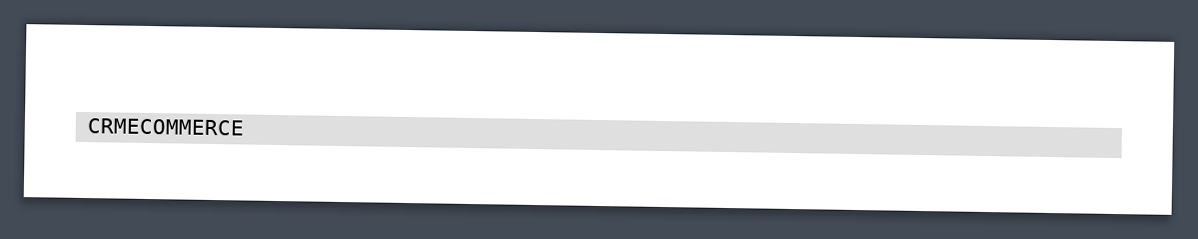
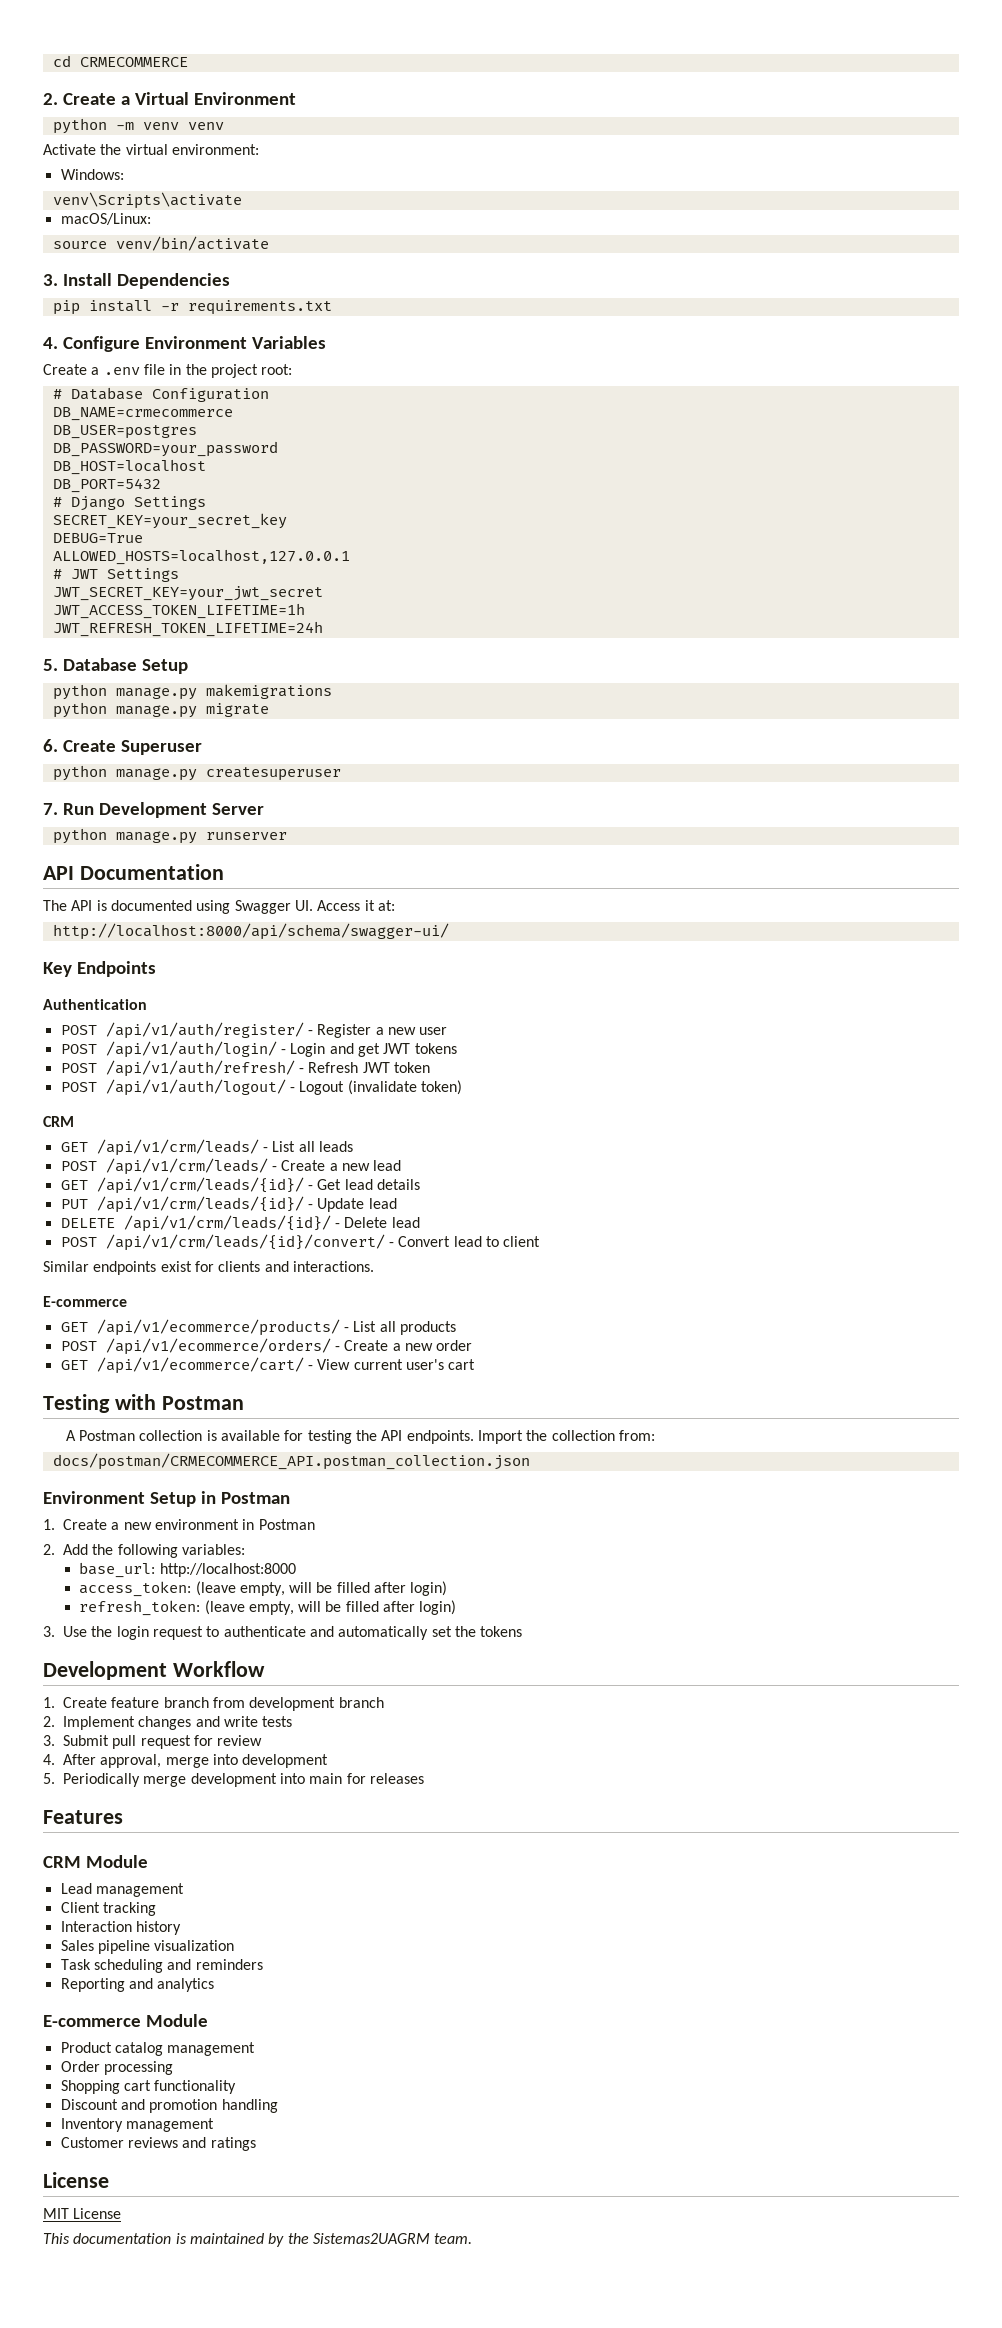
(87, 127) none -> [52,55,71,67] cd
(245, 127) none -> [43,92,296,105] [52,118,224,134] [43,144,259,155] [60,169,124,180] [52,192,242,209] [60,213,151,225] [52,236,269,251] [43,273,230,289] [52,300,332,315] [43,336,326,352] [43,364,293,378] [52,387,269,402] [52,407,233,421] [52,425,197,439] [52,441,278,457] [52,459,206,475] [52,478,161,493] [52,496,206,511] [52,513,287,529] [52,533,143,543] [52,549,350,565] [52,568,179,582] [52,586,323,601] [52,603,305,619] [52,621,323,637] [43,658,188,674] [52,684,332,700] [52,702,269,718] [43,739,202,755] [52,765,341,781] [43,802,264,818] [52,828,287,844] [43,864,224,880] [43,900,395,914] [52,923,449,940] [43,961,156,977] [43,999,147,1010] [60,1022,448,1039] [60,1041,457,1058] [60,1060,430,1077] [60,1079,462,1096] [43,1116,74,1127] [60,1139,353,1156] [60,1158,402,1175] [60,1177,420,1194] [60,1196,397,1213] [60,1215,420,1232] [60,1234,541,1251] [43,1261,374,1275] [43,1296,127,1307] [60,1319,456,1336] [60,1338,473,1355] [60,1357,476,1374] [43,1394,244,1413] [65,1430,655,1444] [52,1453,530,1470] [43,1491,290,1507] [43,1519,315,1530] [43,1544,245,1558] [79,1562,296,1578] [79,1581,448,1597] [79,1600,457,1616] [43,1626,523,1640] [43,1661,265,1680] [43,1697,384,1711] [43,1716,293,1730] [43,1735,263,1749] [43,1754,329,1768] [43,1773,424,1787] [43,1810,123,1824] [43,1855,148,1868] [60,1883,184,1897] [60,1902,156,1916] [60,1921,181,1935] [60,1940,235,1954] [60,1959,263,1973] [60,1978,215,1992] [43,2014,208,2027] [60,2042,256,2056] [60,2061,173,2075] [60,2080,237,2094] [60,2099,278,2113] [60,2118,214,2132] [60,2137,256,2151] [43,2172,109,2188] [43,2208,122,2219] [43,2233,473,2247] // 2. Create a Virtual Environment // python -m venv venv // Activate the virtual environment: // Windows: // venv\Scripts\activate // macOS/Linux: // source venv/bin/activate // 3. Install Dependencies // pip install -r requirements.txt // 4. Configure Environment Variables // Create a .env file in the project root: // # Database Configuration // DB_NAME=crmecommerce // DB_USER=postgres // DB_PASSWORD=your_password // DB_HOST=localhost // DB_PORT=5432 // # Django Settings // SECRET_KEY=your_secret_key // DEBUG=True // ALLOWED_HOSTS=localhost,127.0.0.1 // # JWT Settings // JWT_SECRET_KEY=your_jwt_secret // JWT_ACCESS_TOKEN_LIFETIME=1h // JWT_REFRESH_TOKEN_LIFETIME=24h // 5. Database Setup // python manage.py makemigrations // python manage.py migrate // 6. Create Superuser // python manage.py createsuperuser // 7. Run Development Server // python manage.py runserver // API Documentation // The API is documented using Swagger UI. Access it at: // http://localhost:8000/api/schema/swagger-ui/ // Key Endpoints // Authentication // POST /api/v1/auth/register/ - Register a new user // POST /api/v1/auth/login/ - Login and get JWT tokens // POST /api/v1/auth/refresh/ - Refresh JWT token // POST /api/v1/auth/logout/ - Logout (invalidate token) // CRM // GET /api/v1/crm/leads/ - List all leads // POST /api/v1/crm/leads/ - Create a new lead // GET /api/v1/crm/leads/{id}/ - Get lead details // PUT /api/v1/crm/leads/{id}/ - Update lead // DELETE /api/v1/crm/leads/{id}/ - Delete lead // POST /api/v1/crm/leads/{id}/convert/ - Convert lead to client // Similar endpoints exist for clients and interactions. // E-commerce // GET /api/v1/ecommerce/products/ - List all products // POST /api/v1/ecommerce/orders/ - Create a new order // GET /api/v1/ecommerce/cart/ - View current user's cart // Testing with Postman // A Postman collection is available for testing the API endpoints. Import the collection from: // docs/postman/CRMECOMMERCE_API.postman_collection.json // Environment Setup in Postman // 1. Create a new environment in Postman // 2. Add the following variables: // base_url: http://localhost:8000 // access_token: (leave empty, will be filled after login) // refresh_token: (leave empty, will be filled after login) // 3. Use the login request to authenticate and automatically set the tokens // Development Workflow // 1. Create feature branch from development branch // 2. Implement changes and write tests // 3. Submit pull request for review // 4. After approval, merge into development // 5. Periodically merge development into main for releases // Features // CRM Module // Lead management // Client tracking // Interaction history // Sales pipeline visualization // Task scheduling and reminders // Reporting and analytics // E-commerce Module // Product catalog management // Order processing // Shopping cart functionality // Discount and promotion handling // Inventory management // Customer reviews and ratings // License // MIT License // This documentation is maintained by the Sistemas2UAGRM team.

